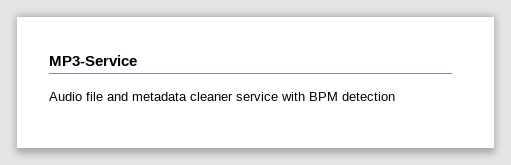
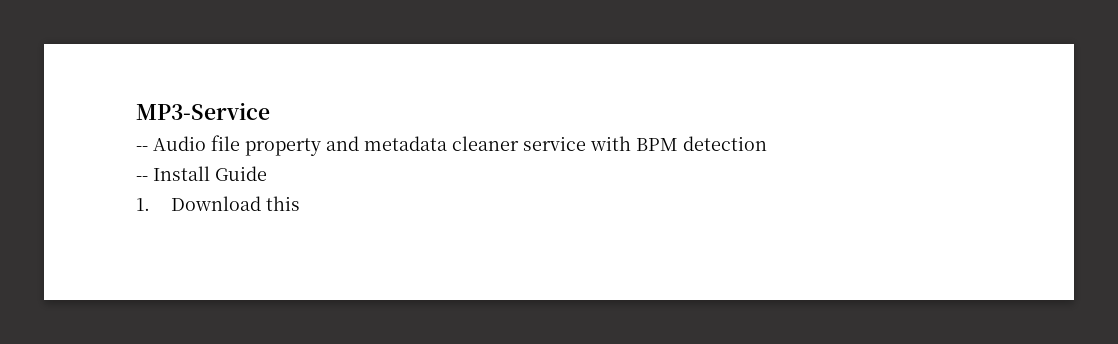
(137, 60) none -> [136,146,148,151] --
(103, 96) none -> [245,138,321,156] property
(395, 96) none -> [136,166,267,181] [136,196,301,211] // -- Install Guide // 1. Download this

